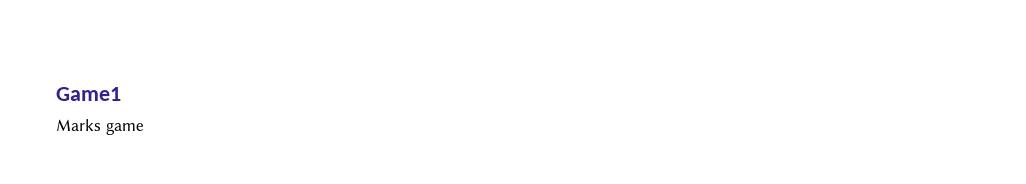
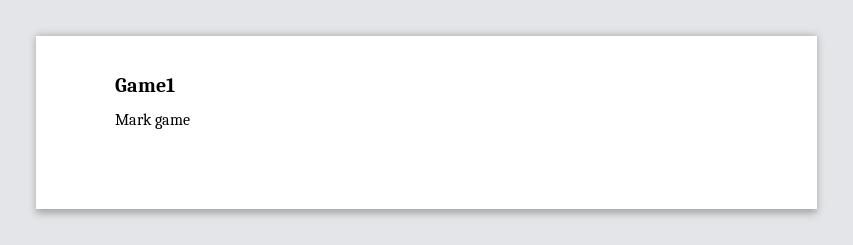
[56,119,101,131] Marks -> [115,113,152,125] Mark

